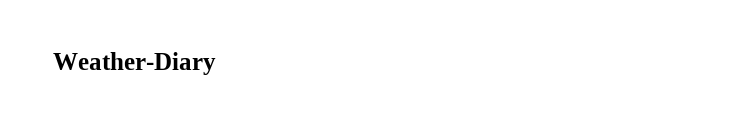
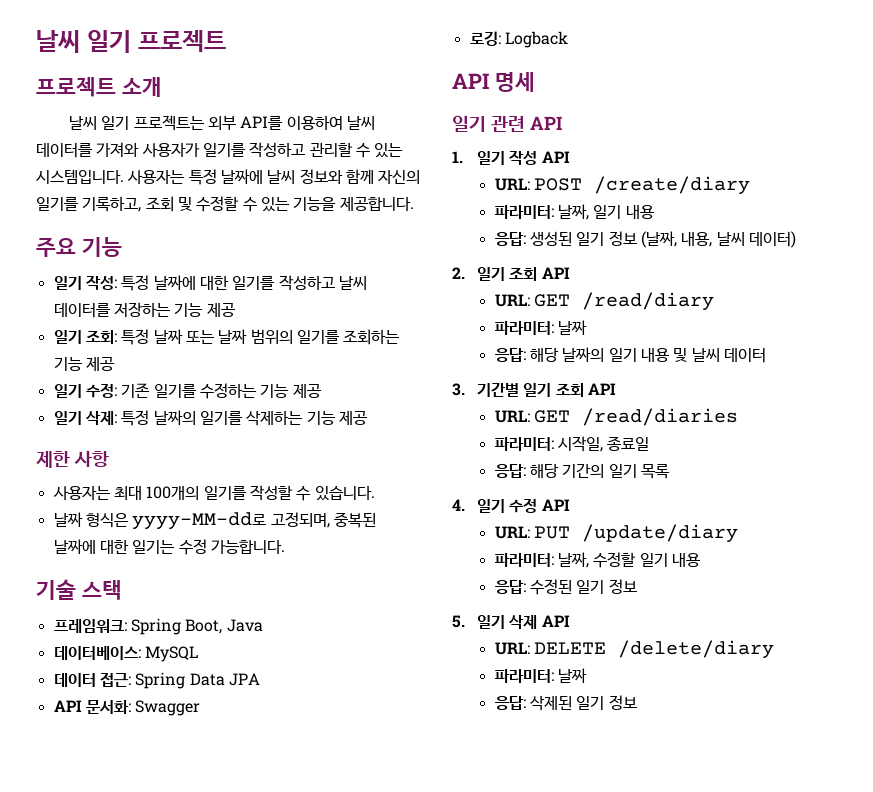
[53,52,216,75] Weather-Diary -> [36,30,226,53] [36,77,162,97] [69,115,376,131] [36,142,404,158] [36,169,421,185] [36,196,414,212] [36,237,122,257] [53,275,367,291] [53,302,236,318] [53,329,401,345] [53,357,115,371] [53,383,322,399] [53,410,368,426] [36,450,109,468] [52,485,375,501] [53,512,376,530] [53,539,285,555] [36,579,122,600] [53,618,263,635] [53,646,198,662] [53,672,260,689] [53,700,201,716] [469,31,568,48] [452,72,535,92] [452,115,562,132] [452,150,570,165] [494,176,750,195] [494,204,655,220] [494,231,796,248] [452,267,570,281] [494,292,714,311] [494,320,587,335] [494,347,766,363] [452,382,617,397] [494,408,738,426] [494,436,650,452] [494,463,670,479] [452,498,570,513] [494,524,738,543] [494,552,701,568] [494,579,637,595] [452,615,570,630] [494,640,774,659] [494,668,587,683] [494,695,637,711] 날씨 일기 프로젝트 // 프로젝트 소개 // 날씨 일기 프로젝트는 외부 API를 이용하여 날씨 데이터를 가져와 사용자가 일기를 작성하고 관리할 수 있는 시스템입니다. 사용자는 특정 날짜에 날씨 정보와 함께 자신의 일기를 기록하고, 조회 및 수정할 수 있는 기능을 제공합니다. // 주요 기능 // 일기 작성: 특정 날짜에 대한 일기를 작성하고 날씨 데이터를 저장하는 기능 제공 // 일기 조회: 특정 날짜 또는 날짜 범위의 일기를 조회하는 기능 제공 // 일기 수정: 기존 일기를 수정하는 기능 제공 // 일기 삭제: 특정 날짜의 일기를 삭제하는 기능 제공 // 제한 사항 // 사용자는 최대 100개의 일기를 작성할 수 있습니다. // 날짜 형식은 yyyy-MM-dd로 고정되며, 중복된 날짜에 대한 일기는 수정 가능합니다. // 기술 스택 // 프레임워크: Spring Boot, Java // 데이터베이스: MySQL // 데이터 접근: Spring Data JPA // API 문서화: Swagger // 로깅: Logback // API 명세 // 일기 관련 API // 1. 일기 작성 API // URL: POST /create/diary // 파라미터: 날짜, 일기 내용 // 응답: 생성된 일기 정보 (날짜, 내용, 날씨 데이터) // 2. 일기 조회 API // URL: GET /read/diary // 파라미터: 날짜 // 응답: 해당 날짜의 일기 내용 및 날씨 데이터 // 3. 기간별 일기 조회 API // URL: GET /read/diaries // 파라미터: 시작일, 종료일 // 응답: 해당 기간의 일기 목록 // 4. 일기 수정 API // URL: PUT /update/diary // 파라미터: 날짜, 수정할 일기 내용 // 응답: 수정된 일기 정보 // 5. 일기 삭제 API // URL: DELETE /delete/diary // 파라미터: 날짜 // 응답: 삭제된 일기 정보

